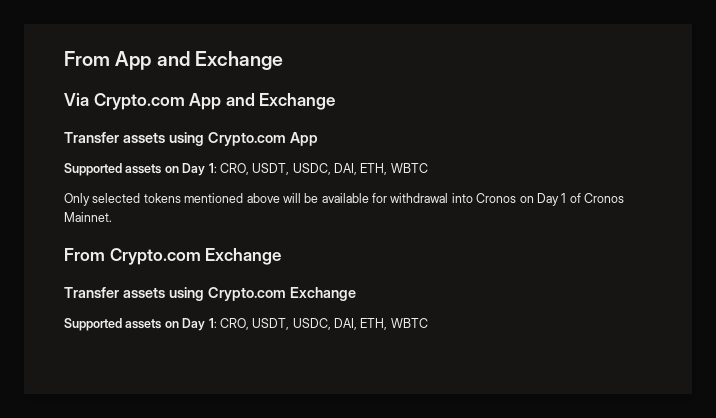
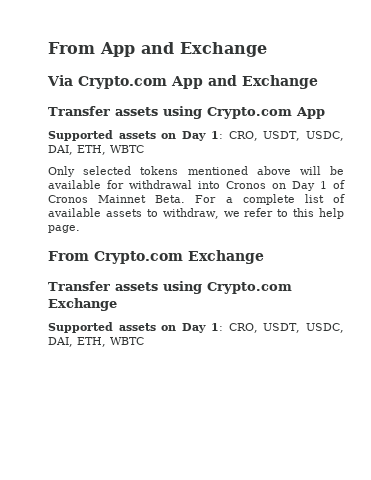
[64,212,112,222] Mainnet. -> [98,194,345,205] [48,208,344,219] [48,225,80,233] Mainnet Beta. For a complete list of available assets to withdraw, we refer to this help page.

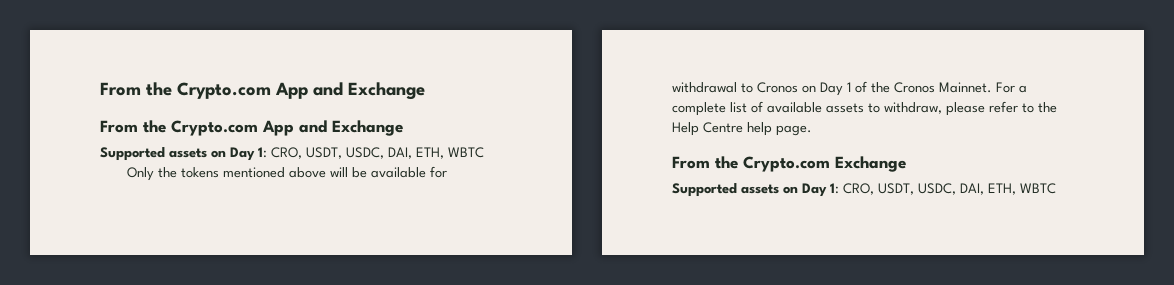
[48,42,267,57] [47,75,318,89] [48,106,325,119] From App and Exchange // Via Crypto.com App and Exchange // Transfer assets using Crypto.com App -> [100,82,425,100] [100,120,403,136] From the Crypto.com App and Exchange // From the Crypto.com App and Exchange
[83,166,132,175] selected -> [158,167,178,178] the
[198,181,220,189] into -> [741,83,753,93] to
[48,195,186,203] Cronos Mainnet Beta. -> [871,82,992,93] the Cronos Mainnet.
[223,211,240,217] we -> [946,102,985,116] please
[293,208,315,217] this -> [1038,102,1057,113] [672,122,743,136] the Help Centre
[94,250,264,264] [48,281,202,294] Crypto.com Exchange // Transfer assets using -> [715,156,738,169] the

